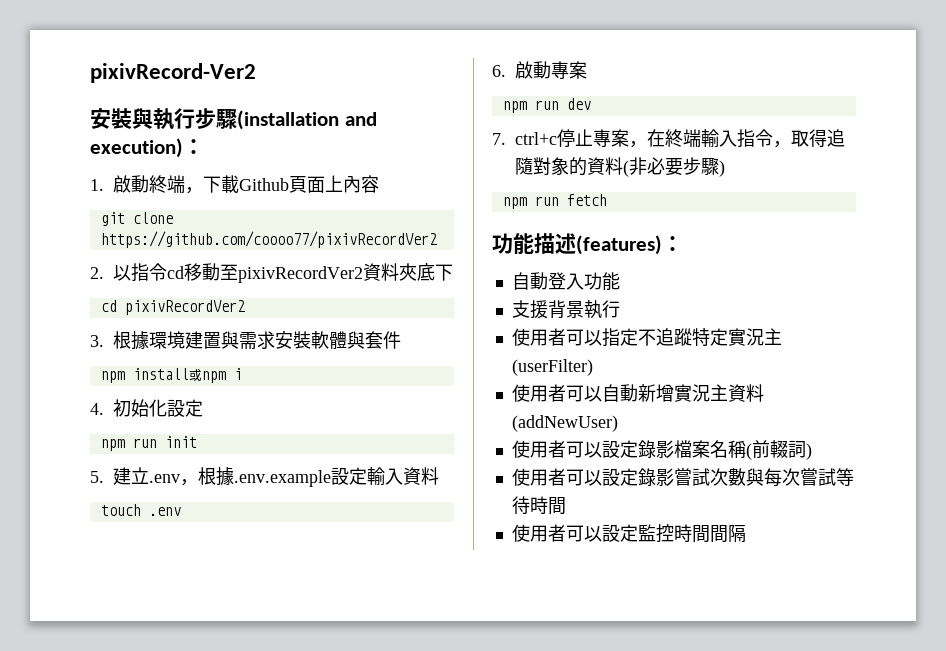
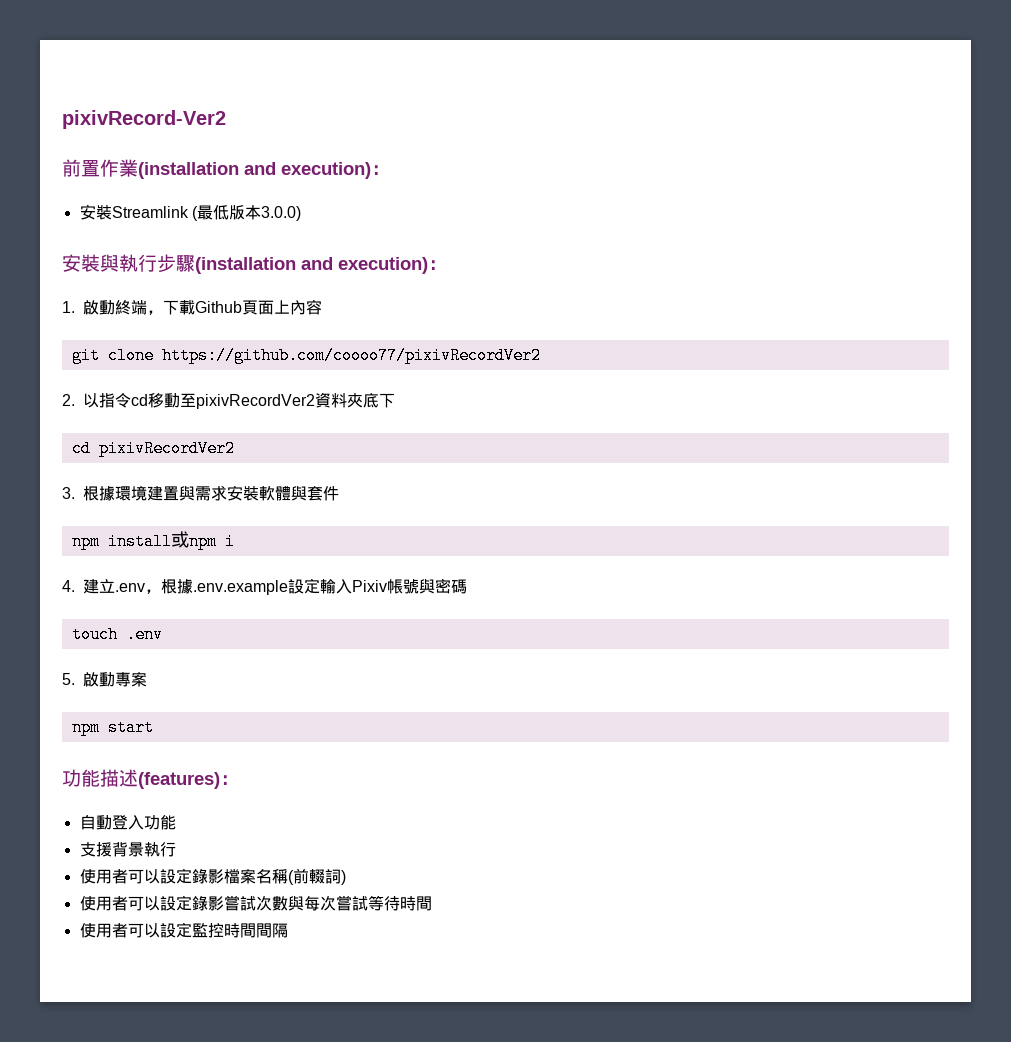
(256, 73) none -> [62,159,390,179] [79,204,301,221] // 前置作業(installation and execution)： // 安裝Streamlink (最低版本3.0.0)
[113,399,203,417] [100,436,197,451] [90,471,104,483] 初始化設定 // npm run init // 5. -> (75, 586) none
[403,467,439,485] 資料 -> [352,578,467,594] Pixiv帳號與密碼
[492,65,506,77] 6. -> [62,673,75,685] 5.
[534,98,591,110] [492,129,845,148] [515,157,725,177] [502,194,607,209] run dev // 7. ctrl+c停止專案，在終端輸入指令，取得追隨對象的資料(非必要步驟) // npm run fetch -> [107,719,154,736] start
[511,328,782,347] [511,359,593,376] [511,384,764,402] [511,415,618,432] // 使用者可以指定不追蹤特定實況主(userFilter) // 使用者可以自動新增實況主資料(addNewUser) -> (176, 849) none

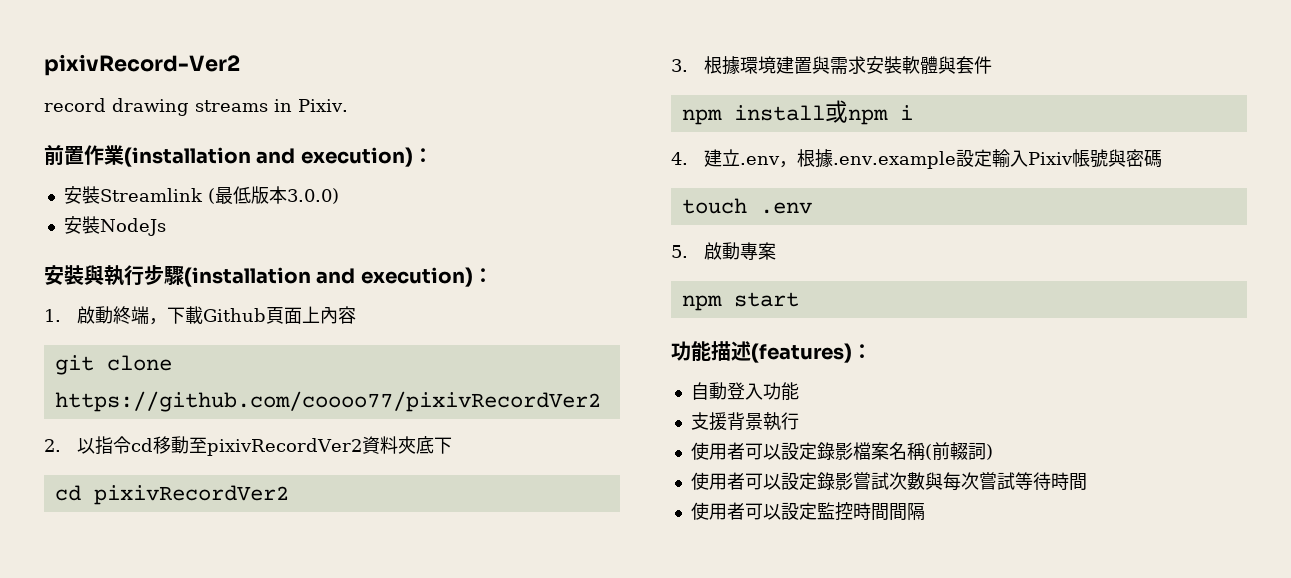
(226, 119) none -> [44,98,348,116] // record drawing streams in Pixiv.
(301, 213) none -> [63,216,166,236] // 安裝NodeJs

